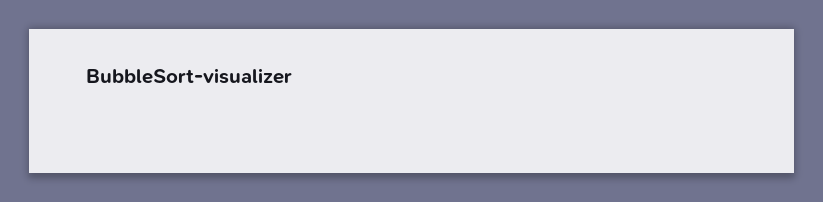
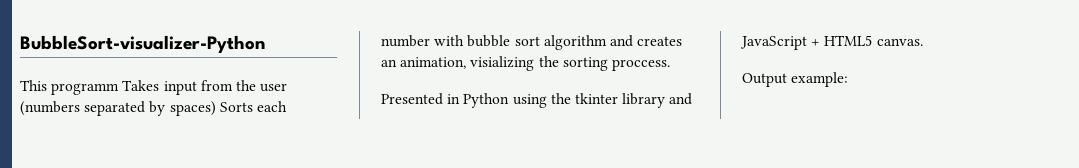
[86,68,292,84] BubbleSort-visualizer -> [20,35,265,53] [20,80,288,95] [20,101,287,116] [381,35,683,50] [381,56,670,71] [381,93,693,108] [740,35,923,50] [742,72,849,87] BubbleSort-visualizer-Python // This programm Takes input from the user (numbers separated by spaces) Sorts each number with bubble sort algorithm and creates an animation, visializing the sorting proccess. // Presented in Python using the tkinter library and JavaScript + HTML5 canvas. // Output example:

